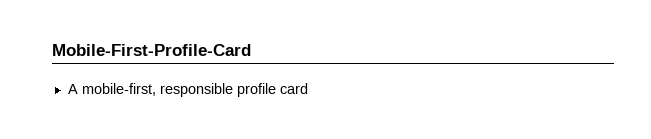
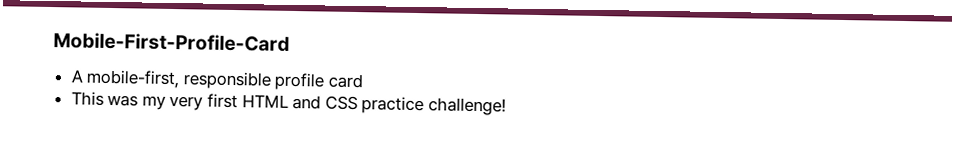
(308, 88) none -> [70,91,507,116] // This was my very first HTML and CSS practice challenge!

